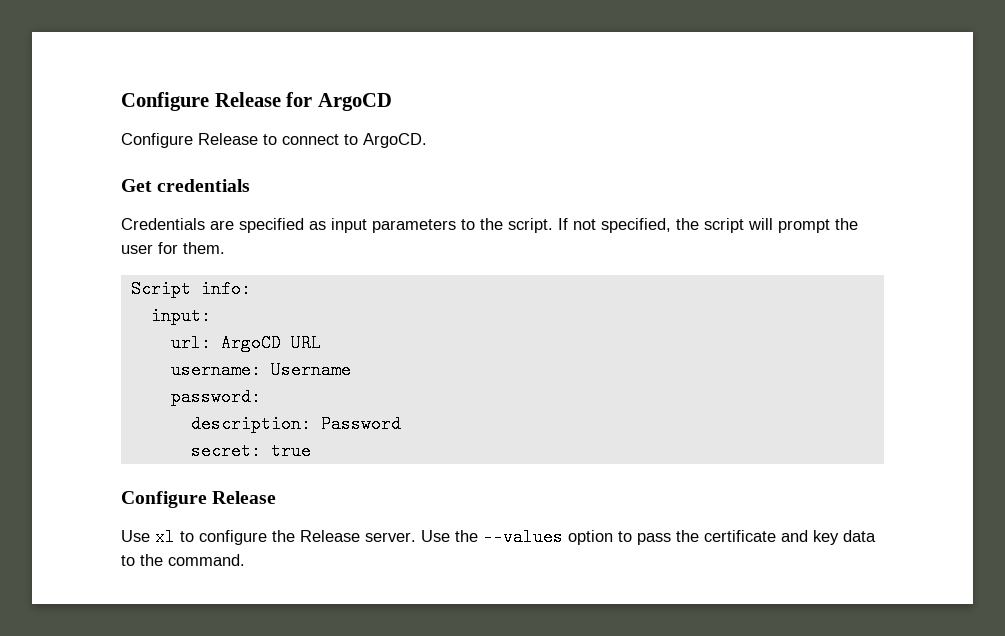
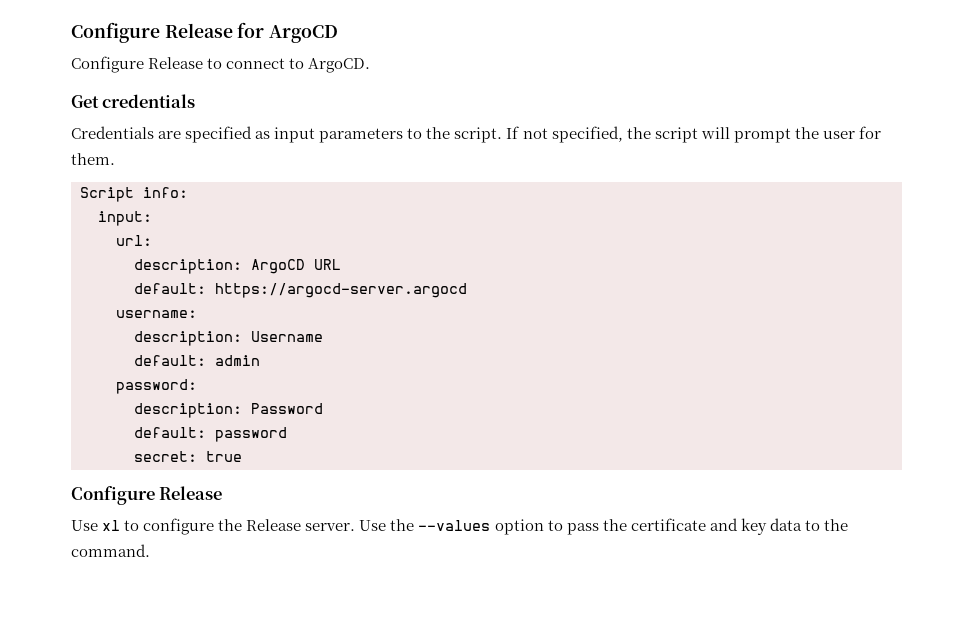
(211, 343) none -> [134,259,242,274] // description:
(321, 343) none -> [134,283,467,298] // default: https://argocd-server.argocd
(261, 370) none -> [134,331,242,346] // description:
(351, 370) none -> [134,355,260,366] // default: admin
(401, 424) none -> [134,427,287,442] // default: password

